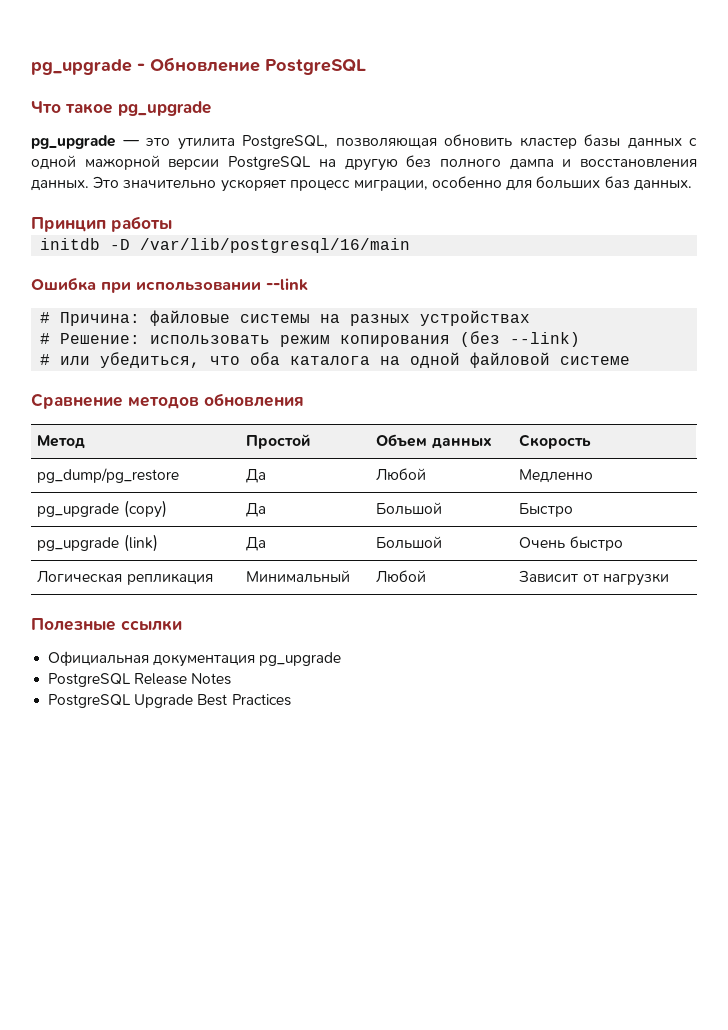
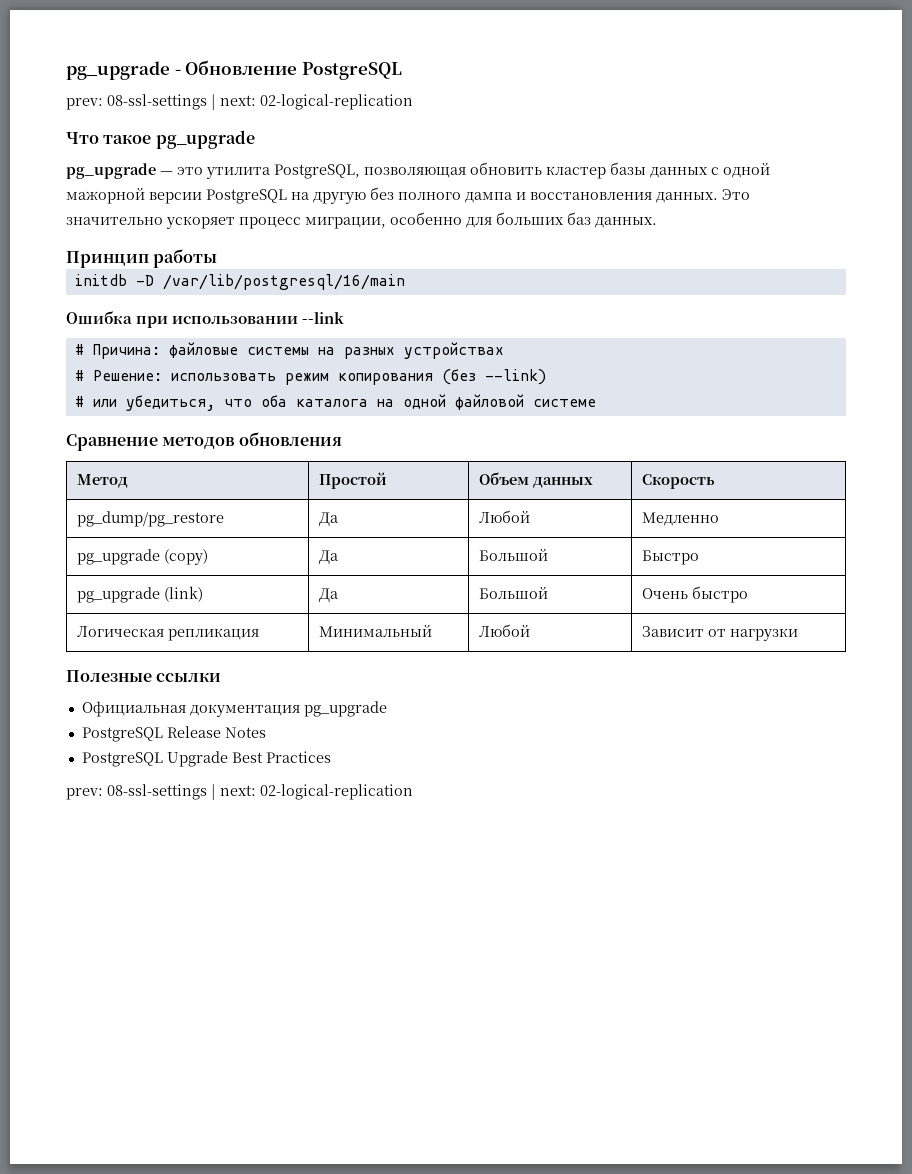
(366, 67) none -> [66,94,413,110] // prev: 08-ssl-settings | next: 02-logical-replication
(291, 700) none -> [66,784,413,800] // prev: 08-ssl-settings | next: 02-logical-replication

